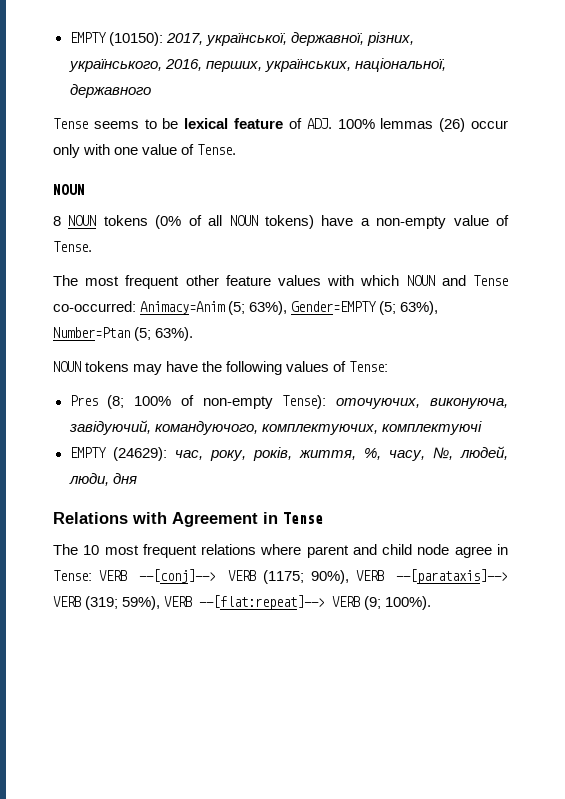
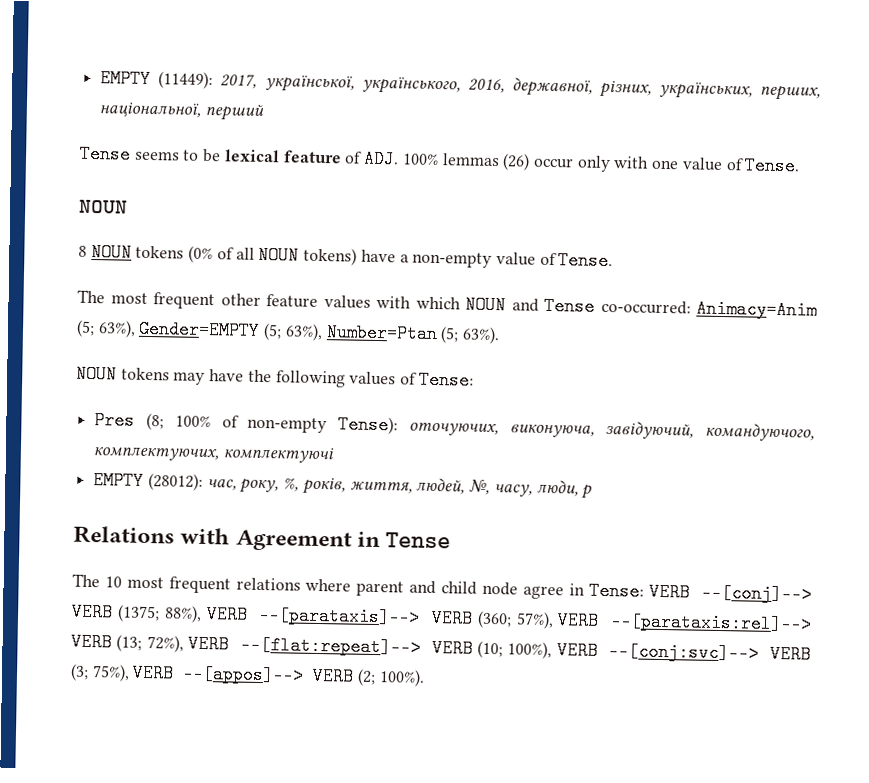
[69,32,163,46] EMPTY (10150): -> [100,69,214,90] EMPTY (11449):
[290,32,414,46] [68,58,446,72] [69,84,151,98] державної, різних, українського, 2016, перших, українських, національної, державного -> [361,76,821,101] [99,102,264,121] українського, 2016, державної, різних, українських, перших, національної, перший
[112,447,167,461] (24629): -> [147,473,203,491] (28012):
(246, 455) none -> [283,478,300,492] %,
[363,446,508,461] [68,473,137,486] %, часу, №, людей, люди, дня -> [416,477,593,499] людей, №, часу, люди, р
[263,570,349,584] (1175; 90%), -> [116,604,202,623] (1375; 88%),
[85,595,382,610] (319; 59%), VERB --[flat:repeat]--> VERB (9; -> [476,610,812,634] [71,632,811,664] [70,663,377,687] (360; 57%), VERB --[parataxis:rel]--> VERB (13; 72%), VERB --[flat:repeat]--> VERB (10; 100%), VERB --[conj:svc]--> VERB (3; 75%), VERB --[appos]--> VERB (2;

